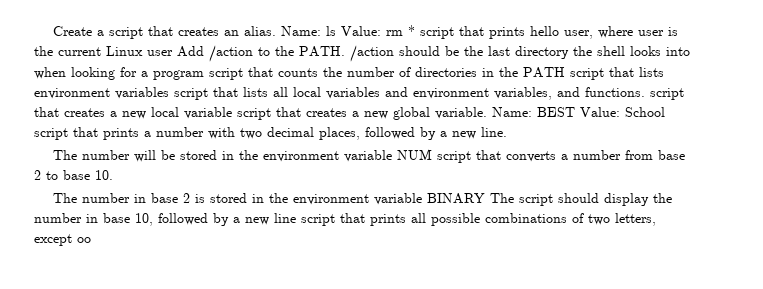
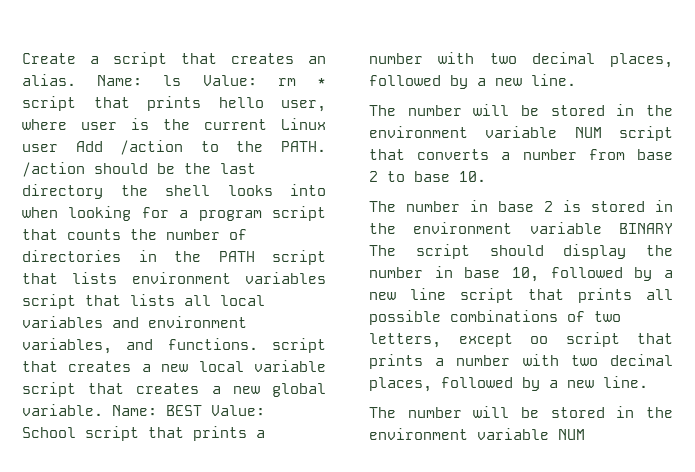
(91, 240) none -> [565,332,673,347] [369,354,673,369] [369,376,648,392] [369,406,673,418] [369,428,585,440] script that prints a number with two decimal places, followed by a new line. // The number will be stored in the environment variable NUM

